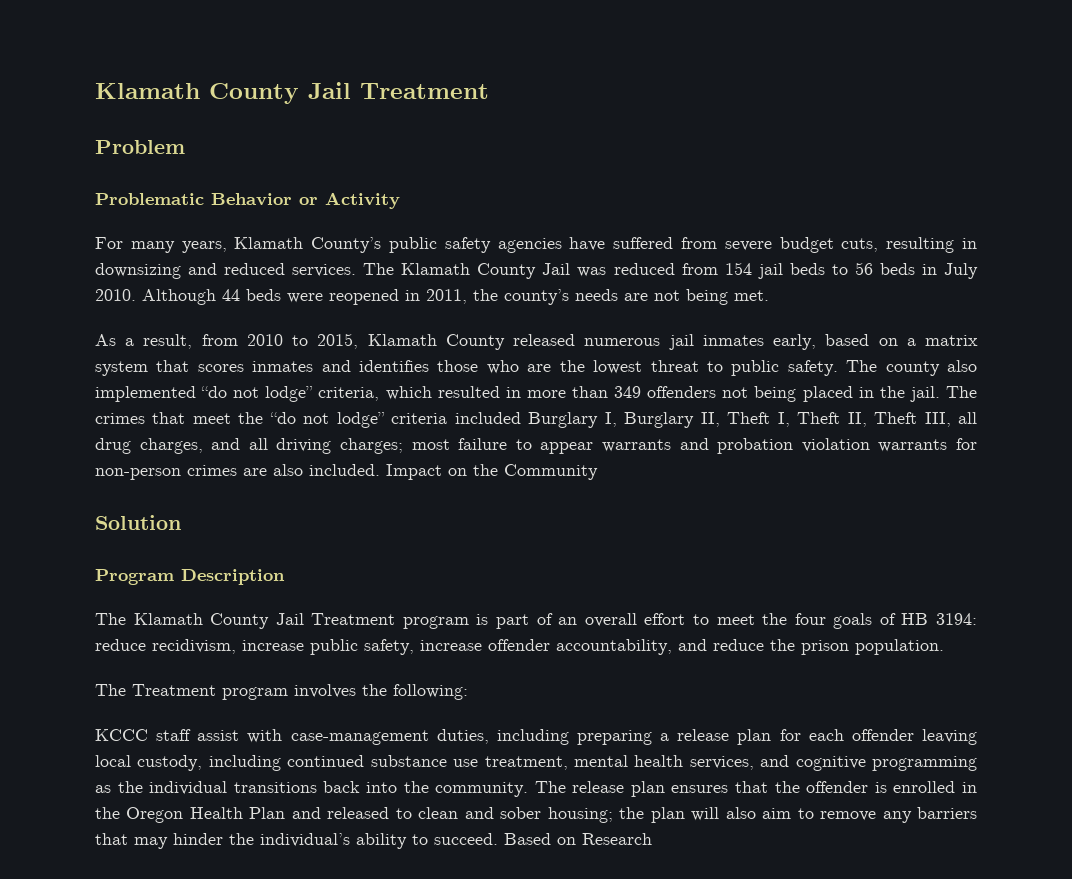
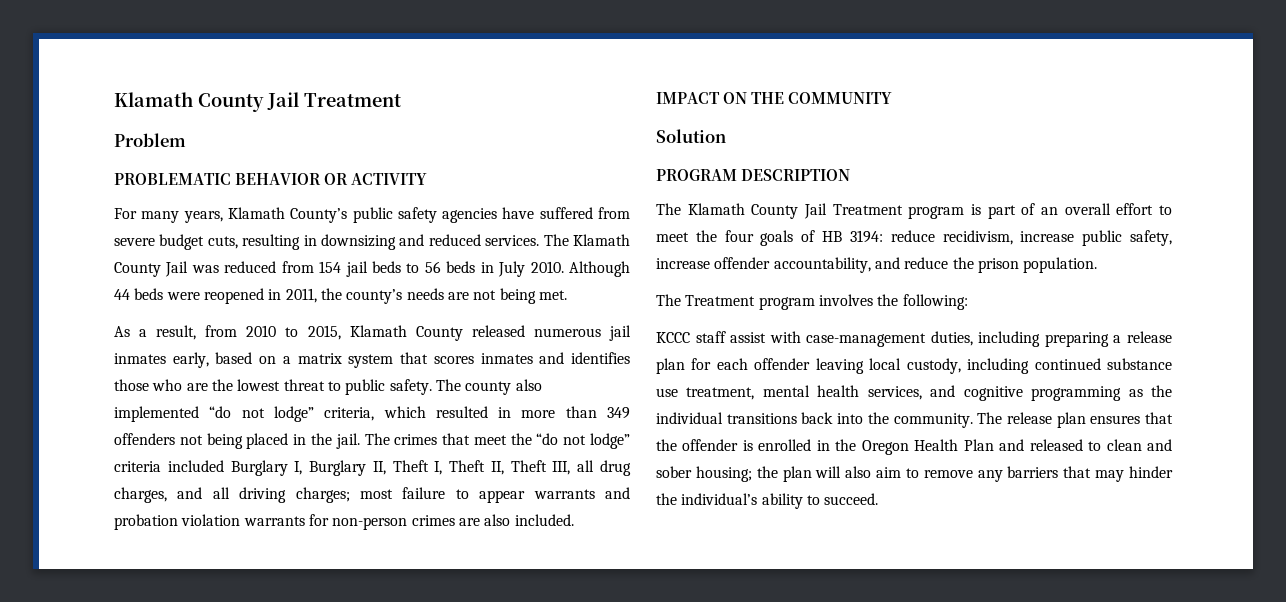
[95,192,400,209] Problematic Behavior or Activity -> [114,173,428,185] PROBLEMATIC BEHAVIOR OR ACTIVITY
[386,464,598,480] Impact on the Community -> [656,92,893,104] // IMPACT ON THE COMMUNITY
[95,569,285,585] Program Description -> [656,169,851,181] PROGRAM DESCRIPTION
[504,833,652,845] Based on Research -> (879, 499) none

